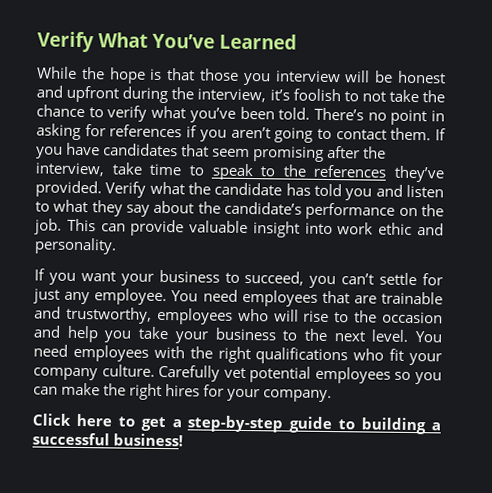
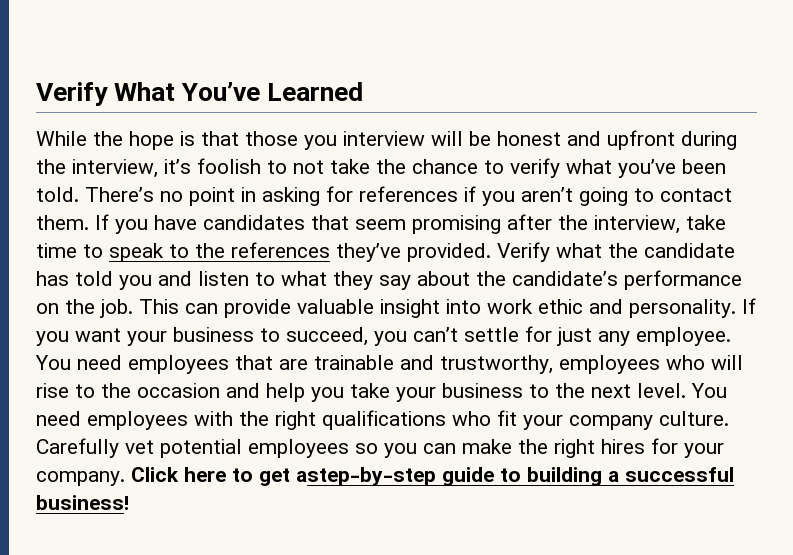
(117, 246) // -> (736, 308) none
(333, 396) // -> (125, 478) none
[171,415,284,433] a step-by-step -> [296,467,436,486] astep-by-step

